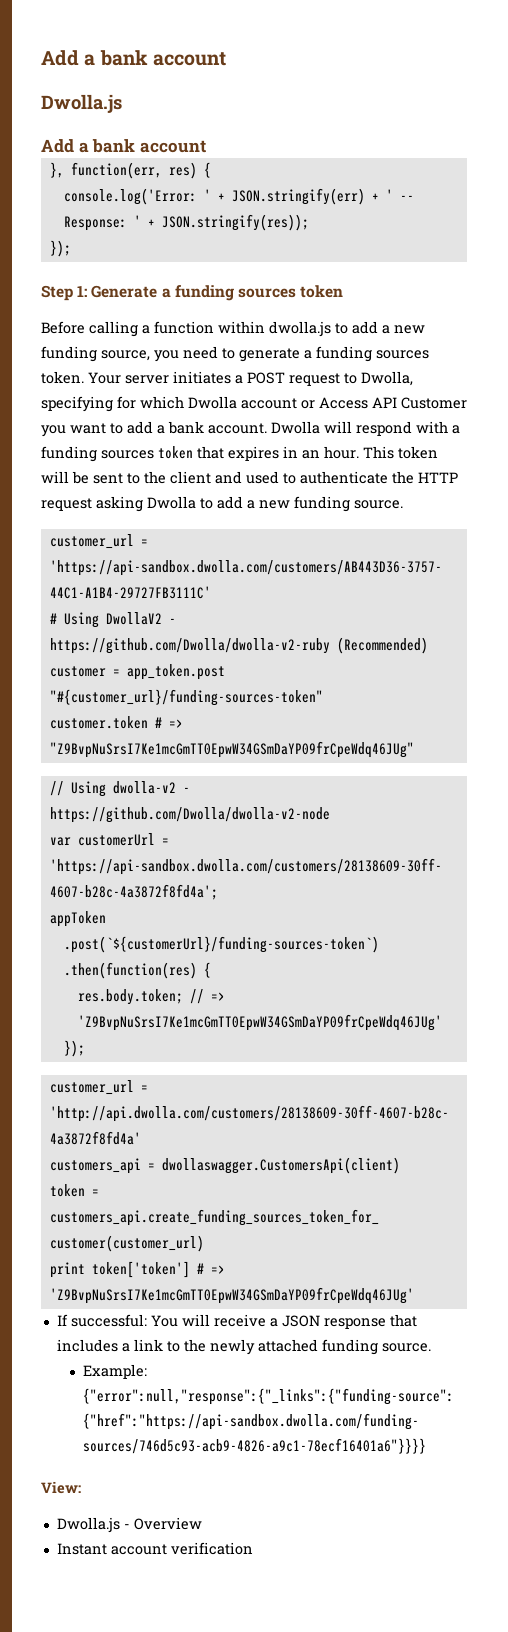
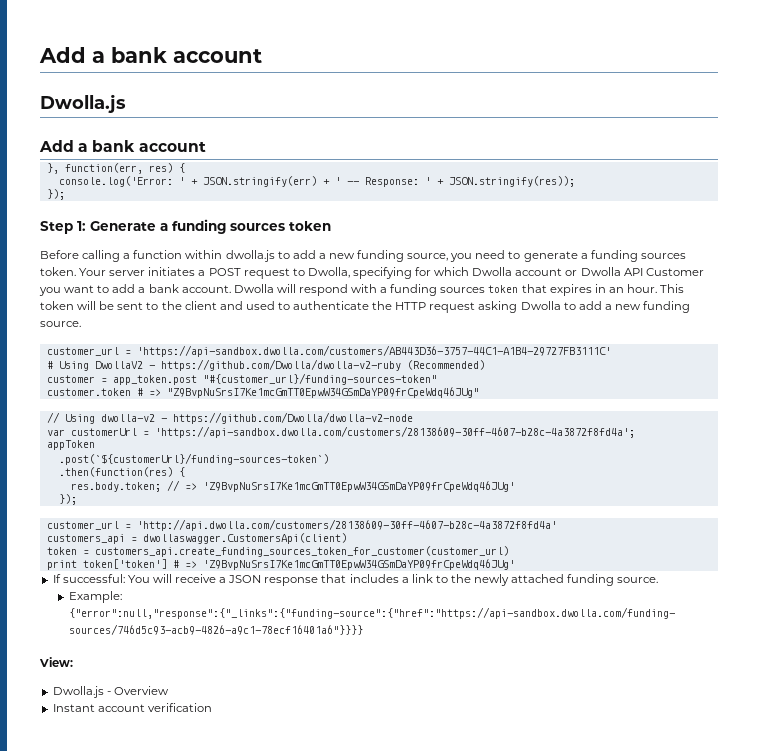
[319,397,368,409] Access -> [580,267,621,276] Dwolla

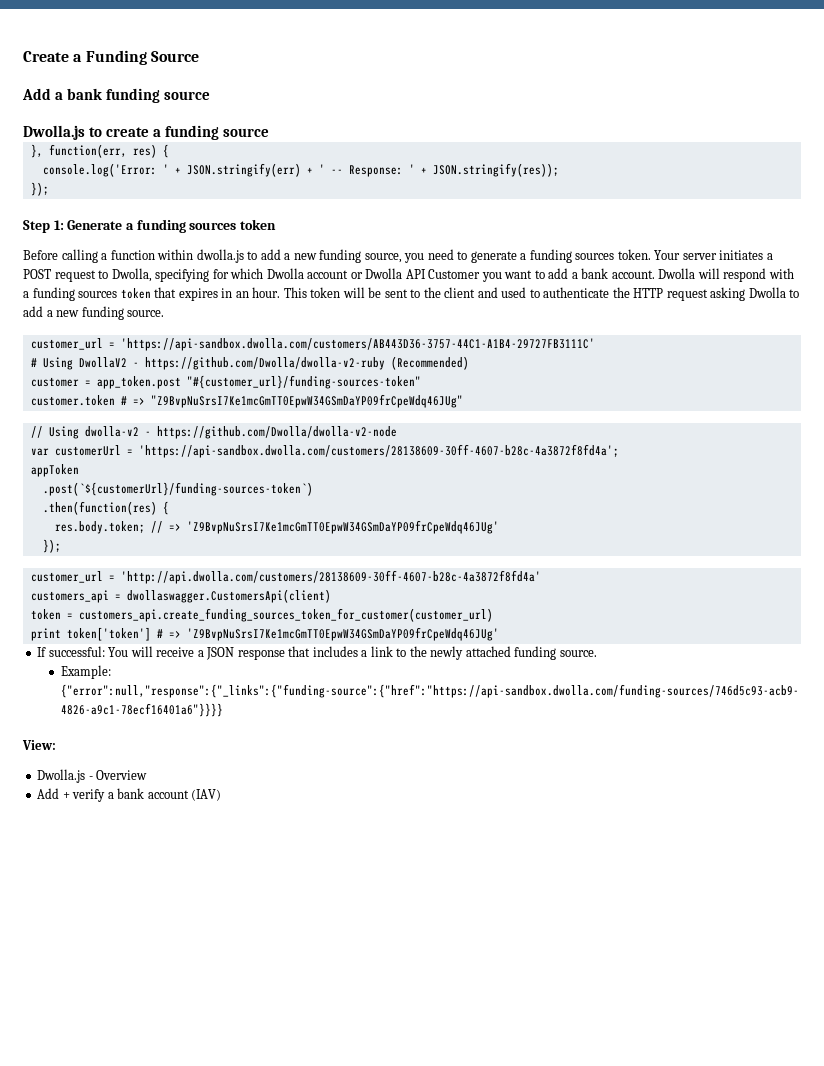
[39,47,262,63] [40,94,126,113] [39,140,206,152] Add a bank account // Dwolla.js // Add a bank account -> [23,50,199,65] [22,88,211,103] [23,125,269,140] Create a Funding Source // Add a bank funding source // Dwolla.js to create a funding source
[52,703,212,712] Instant account verification -> [37,788,222,802] Add + verify a bank account (IAV)

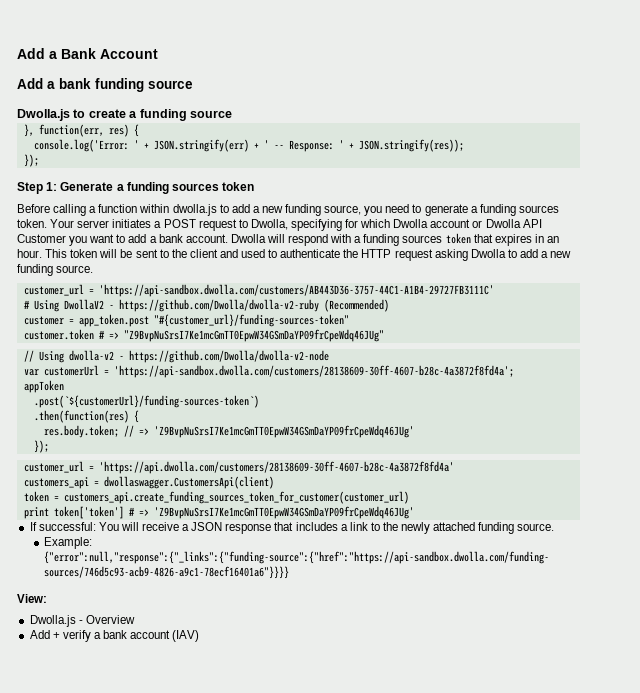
[23,50,199,65] Create a Funding Source -> [17,48,158,59] Add a Bank Account
[120,570,541,584] 'http://api.dwolla.com/customers/28138609-30ff-4607-b28c-4a3872f8fd4a' -> [98,461,454,474] 'https://api.dwolla.com/customers/28138609-30ff-4607-b28c-4a3872f8fd4a'

